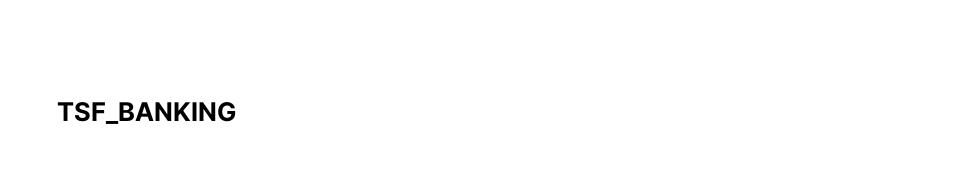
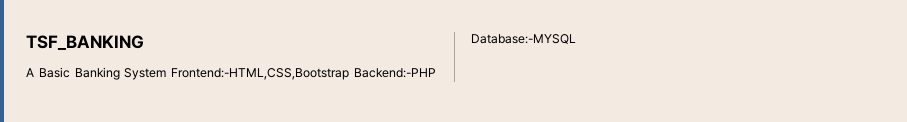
(236, 113) none -> [26,67,436,80] [471,34,576,44] // A Basic Banking System Frontend:-HTML,CSS,Bootstrap Backend:-PHP Database:-MYSQL

